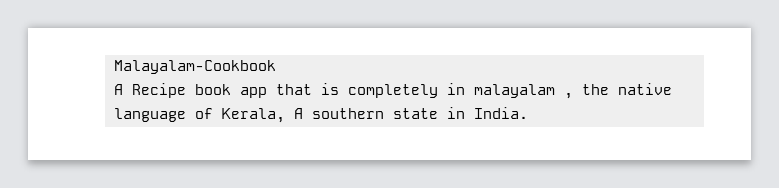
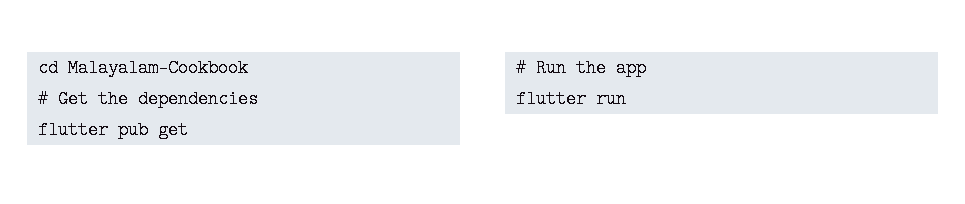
(113, 67) none -> [37,59,58,77] cd
[113,83,672,99] [113,107,528,123] A Recipe book app that is completely in malayalam , the native language of Kerala, A southern state in India. -> [37,90,258,108] [37,121,188,139] [515,59,646,77] [515,90,626,108] # Get the dependencies // flutter pub get // # Run the app // flutter run

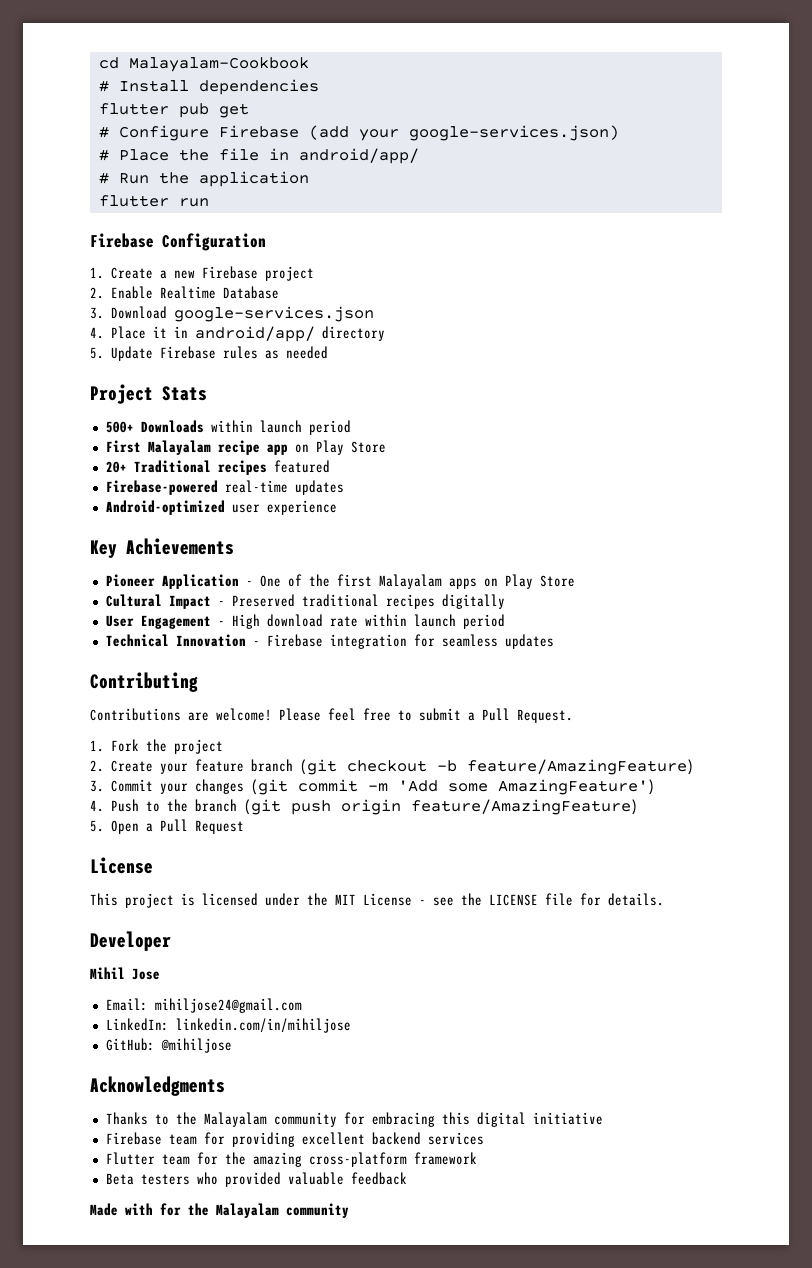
[57,90,128,108] Get the -> [118,80,189,92] Install
(188, 130) none -> [98,125,619,141] [98,148,419,164] // # Configure Firebase (add your google-services.json) // # Place the file in android/app/
[615,59,646,77] app -> [198,171,309,187] application
(626, 99) none -> [90,233,266,251] [90,266,315,281] [90,286,280,299] [90,306,375,322] [90,326,386,342] [90,346,329,361] [90,384,207,404] [105,420,351,435] [105,440,386,455] [105,460,330,475] [105,480,344,495] [105,500,337,515] [90,538,234,558] [105,574,575,589] [105,594,505,609] [105,614,505,629] [105,634,554,649] [90,672,198,692] [90,708,573,723] [90,739,224,754] [90,759,695,775] [90,779,656,795] [90,799,639,815] [90,819,245,834] [90,857,153,874] [90,893,664,908] [90,931,171,951] [90,967,160,980] [105,998,302,1013] [105,1018,351,1033] [105,1038,232,1053] [90,1076,225,1096] [105,1112,603,1127] [105,1132,484,1147] [105,1152,477,1167] [105,1172,407,1187] [90,1203,349,1218] // Firebase Configuration // 1. Create a new Firebase project // 2. Enable Realtime Database // 3. Download google-services.json // 4. Place it in android/app/ directory // 5. Update Firebase rules as needed // Project Stats // 500+ Downloads within launch period // First Malayalam recipe app on Play Store // 20+ Traditional recipes featured // Firebase-powered real-time updates // Android-optimized user experience // Key Achievements // Pioneer Application - One of the first Malayalam apps on Play Store // Cultural Impact - Preserved traditional recipes digitally // User Engagement - High download rate within launch period // Technical Innovation - Firebase integration for seamless updates // Contributing // Contributions are welcome! Please feel free to submit a Pull Request. // 1. Fork the project // 2. Create your feature branch (git checkout -b feature/AmazingFeature) // 3. Commit your changes (git commit -m 'Add some AmazingFeature') // 4. Push to the branch (git push origin feature/AmazingFeature) // 5. Open a Pull Request // License // This project is licensed under the MIT License - see the LICENSE file for details. // Developer // Mihil Jose // Email: mihiljose24@gmail.com // LinkedIn: linkedin.com/in/mihiljose // GitHub: @mihiljose // Acknowledgments // Thanks to the Malayalam community for embracing this digital initiative // Firebase team for providing excellent backend services // Flutter team for the amazing cross-platform framework // Beta testers who provided valuable feedback // Made with for the Malayalam community

